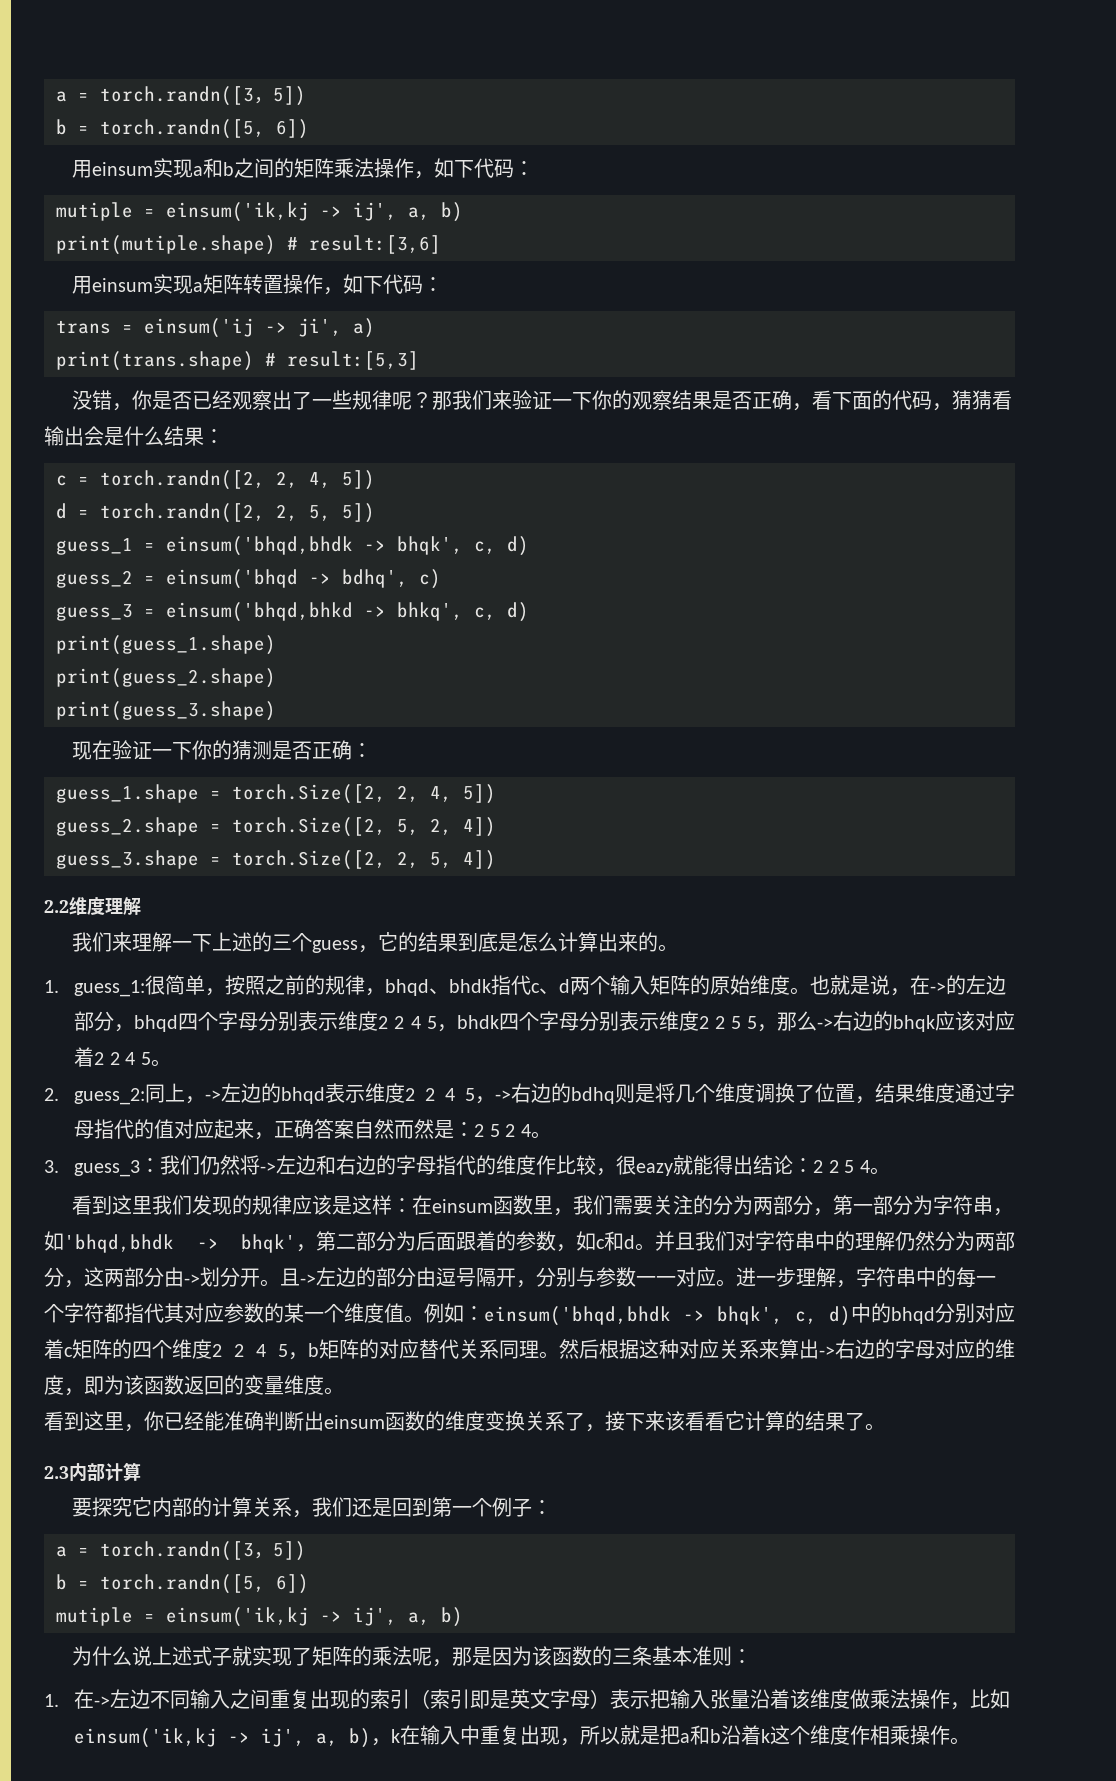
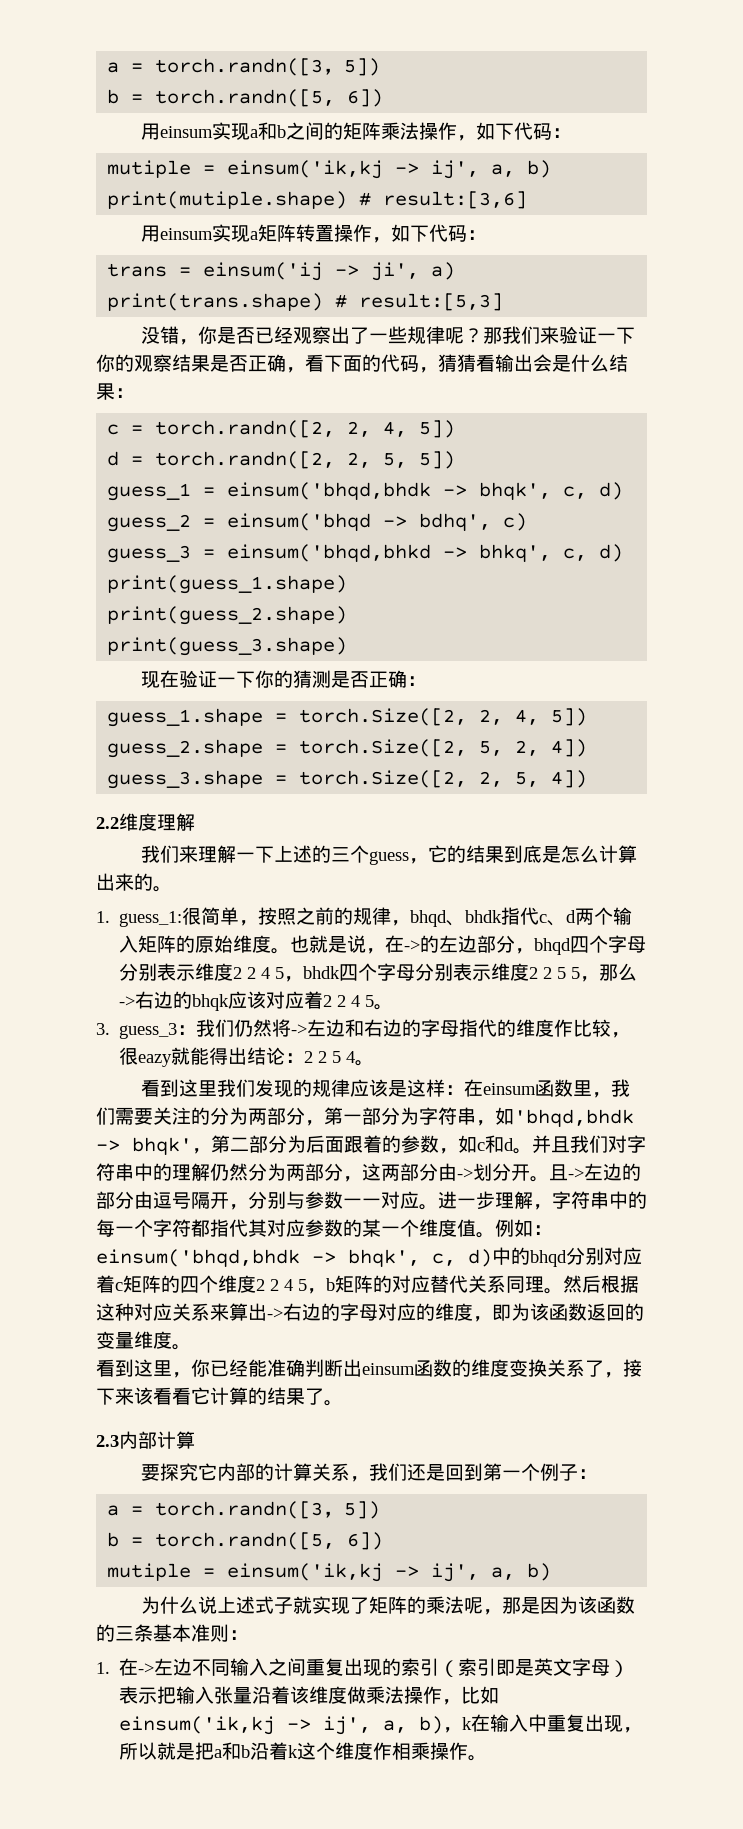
[44,1083,1015,1105] [74,1119,551,1140] // 2. guess_2:同上，->左边的bhqd表示维度2 2 4 5，->右边的bdhq则是将几个维度调换了位置，结果维度通过字母指代的值对应起来，正确答案自然而然是：2 5 2 4。 -> (394, 1007) none

